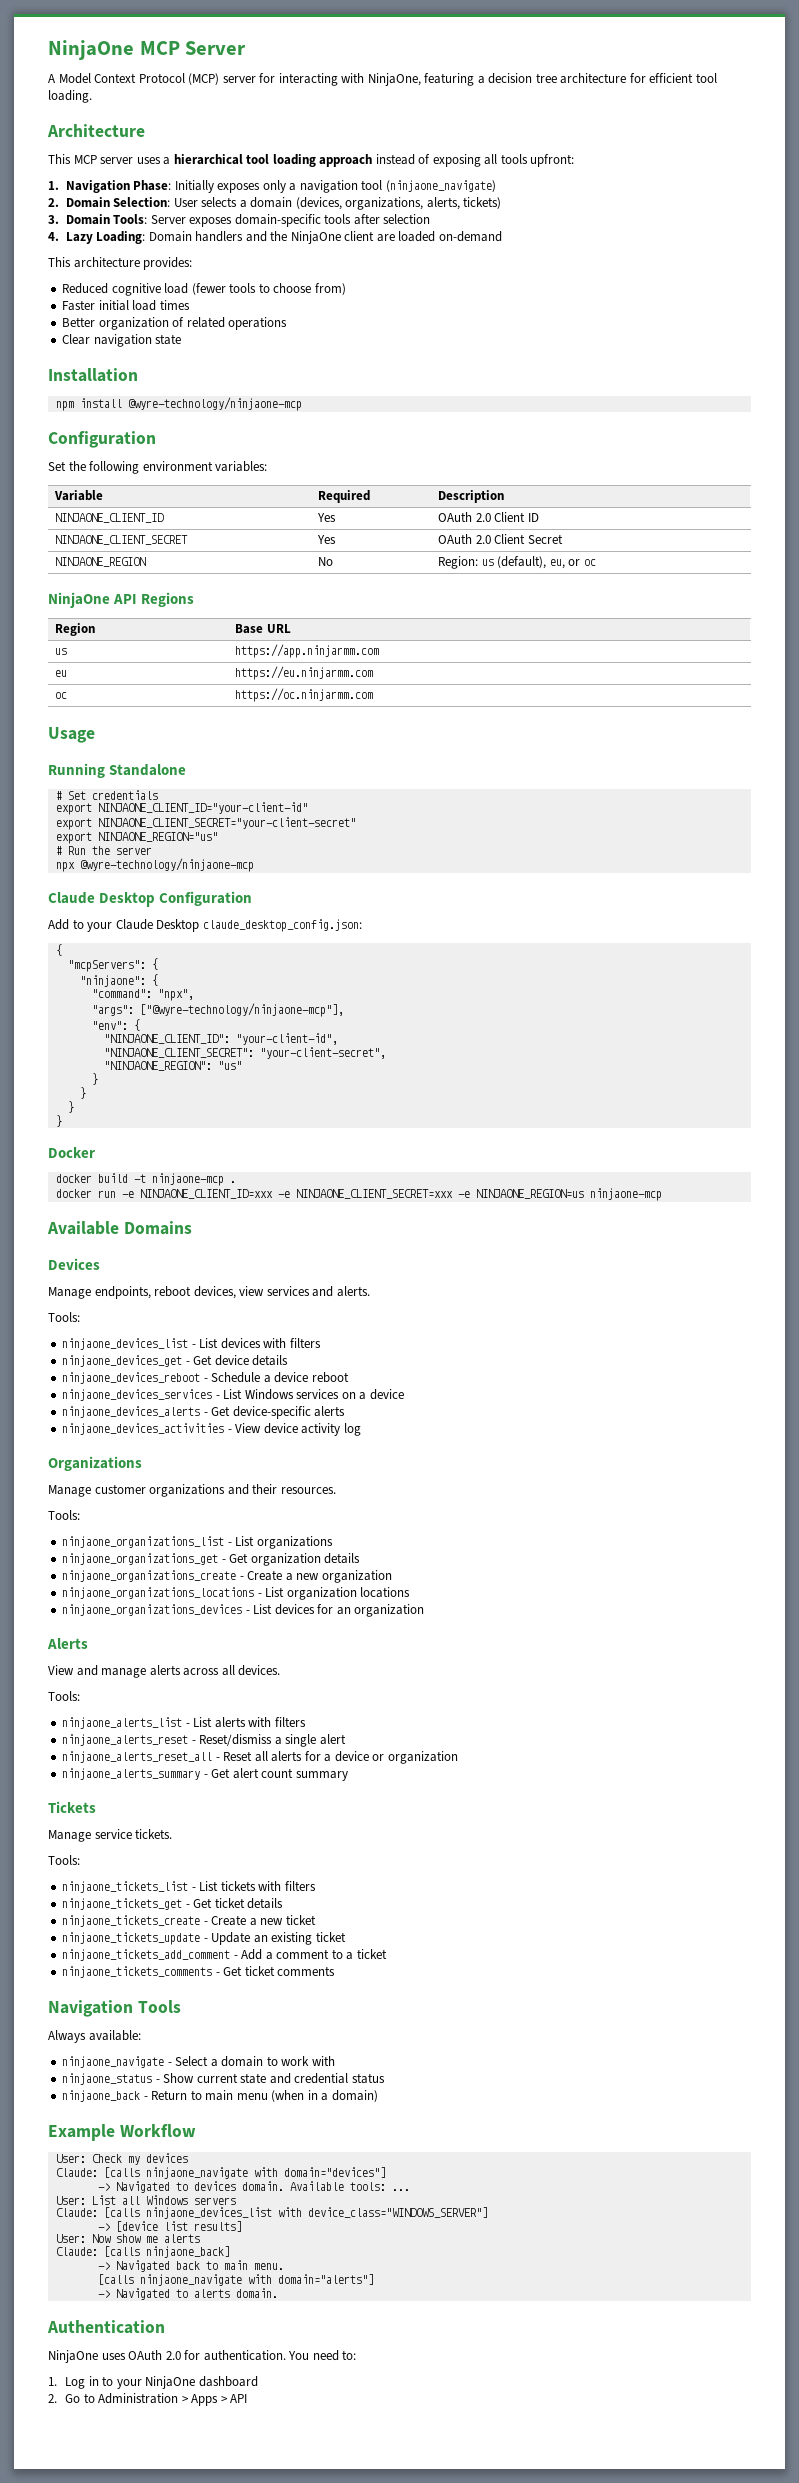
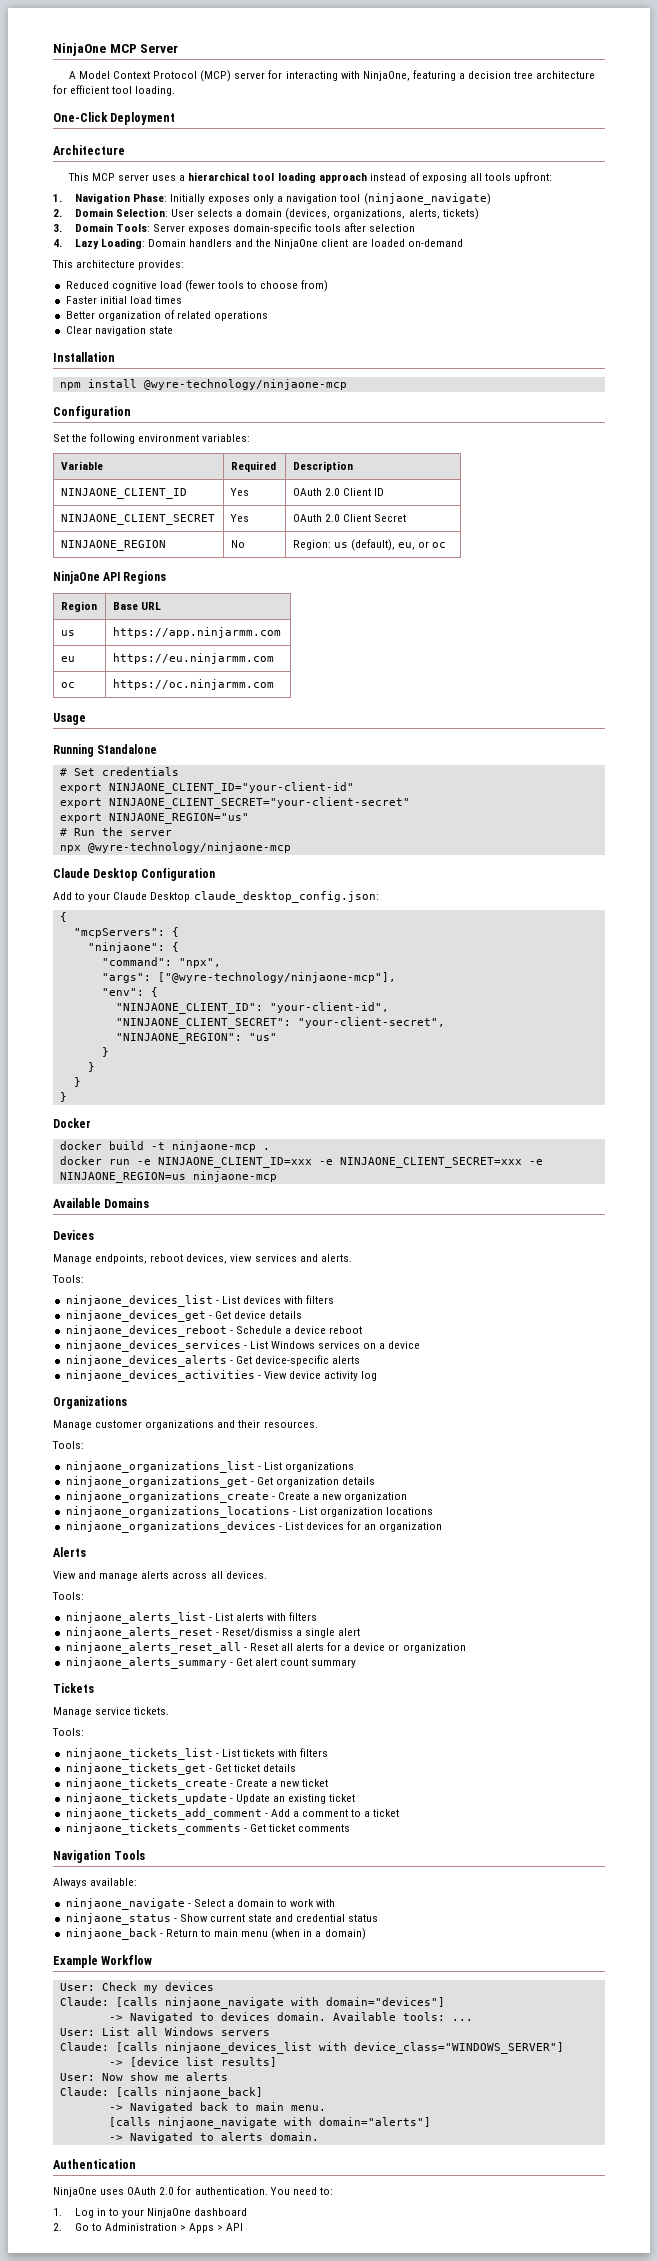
(92, 96) none -> [53,112,176,125] // One-Click Deployment

